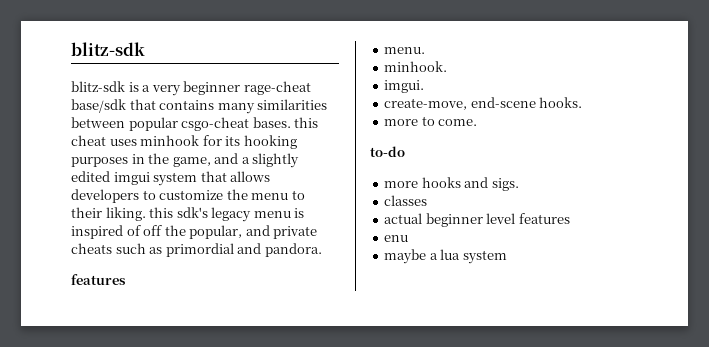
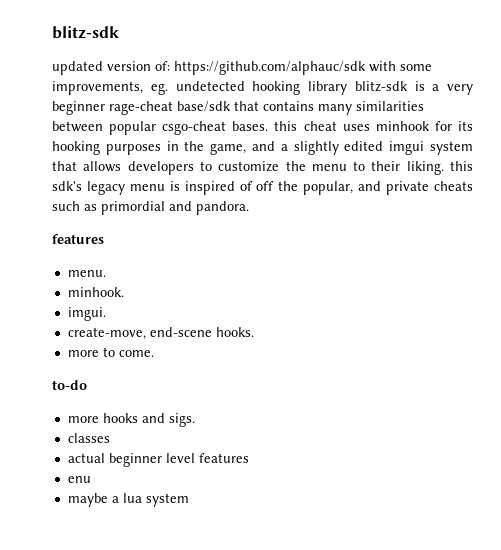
(145, 49) none -> [52,61,432,75] [52,81,347,95] updated version of: https://github.com/alphauc/sdk with some improvements, eg. undetected hooking library

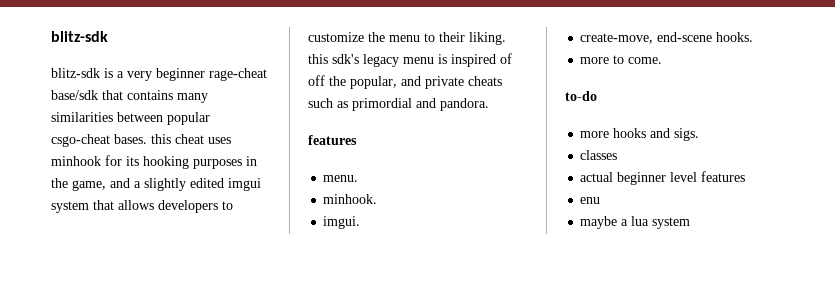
[52,61,432,75] [52,81,347,95] updated version of: https://github.com/alphauc/sdk with some improvements, eg. undetected hooking library -> (108, 36) none

